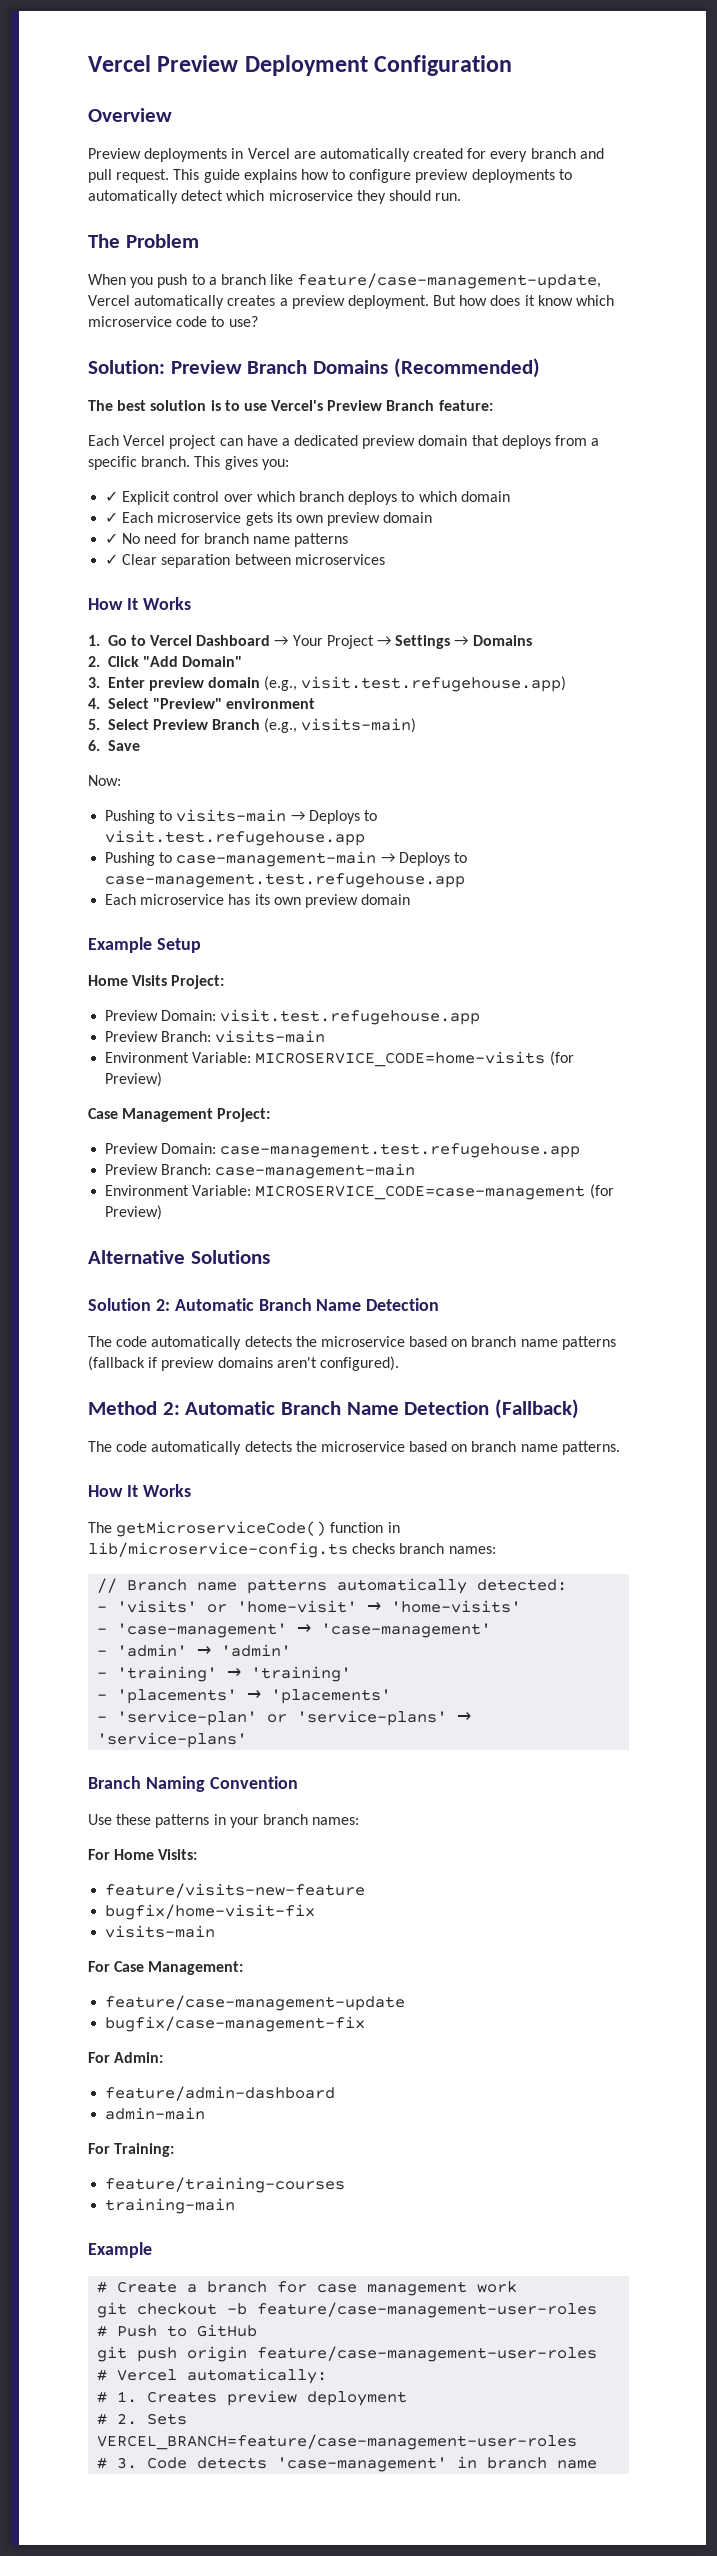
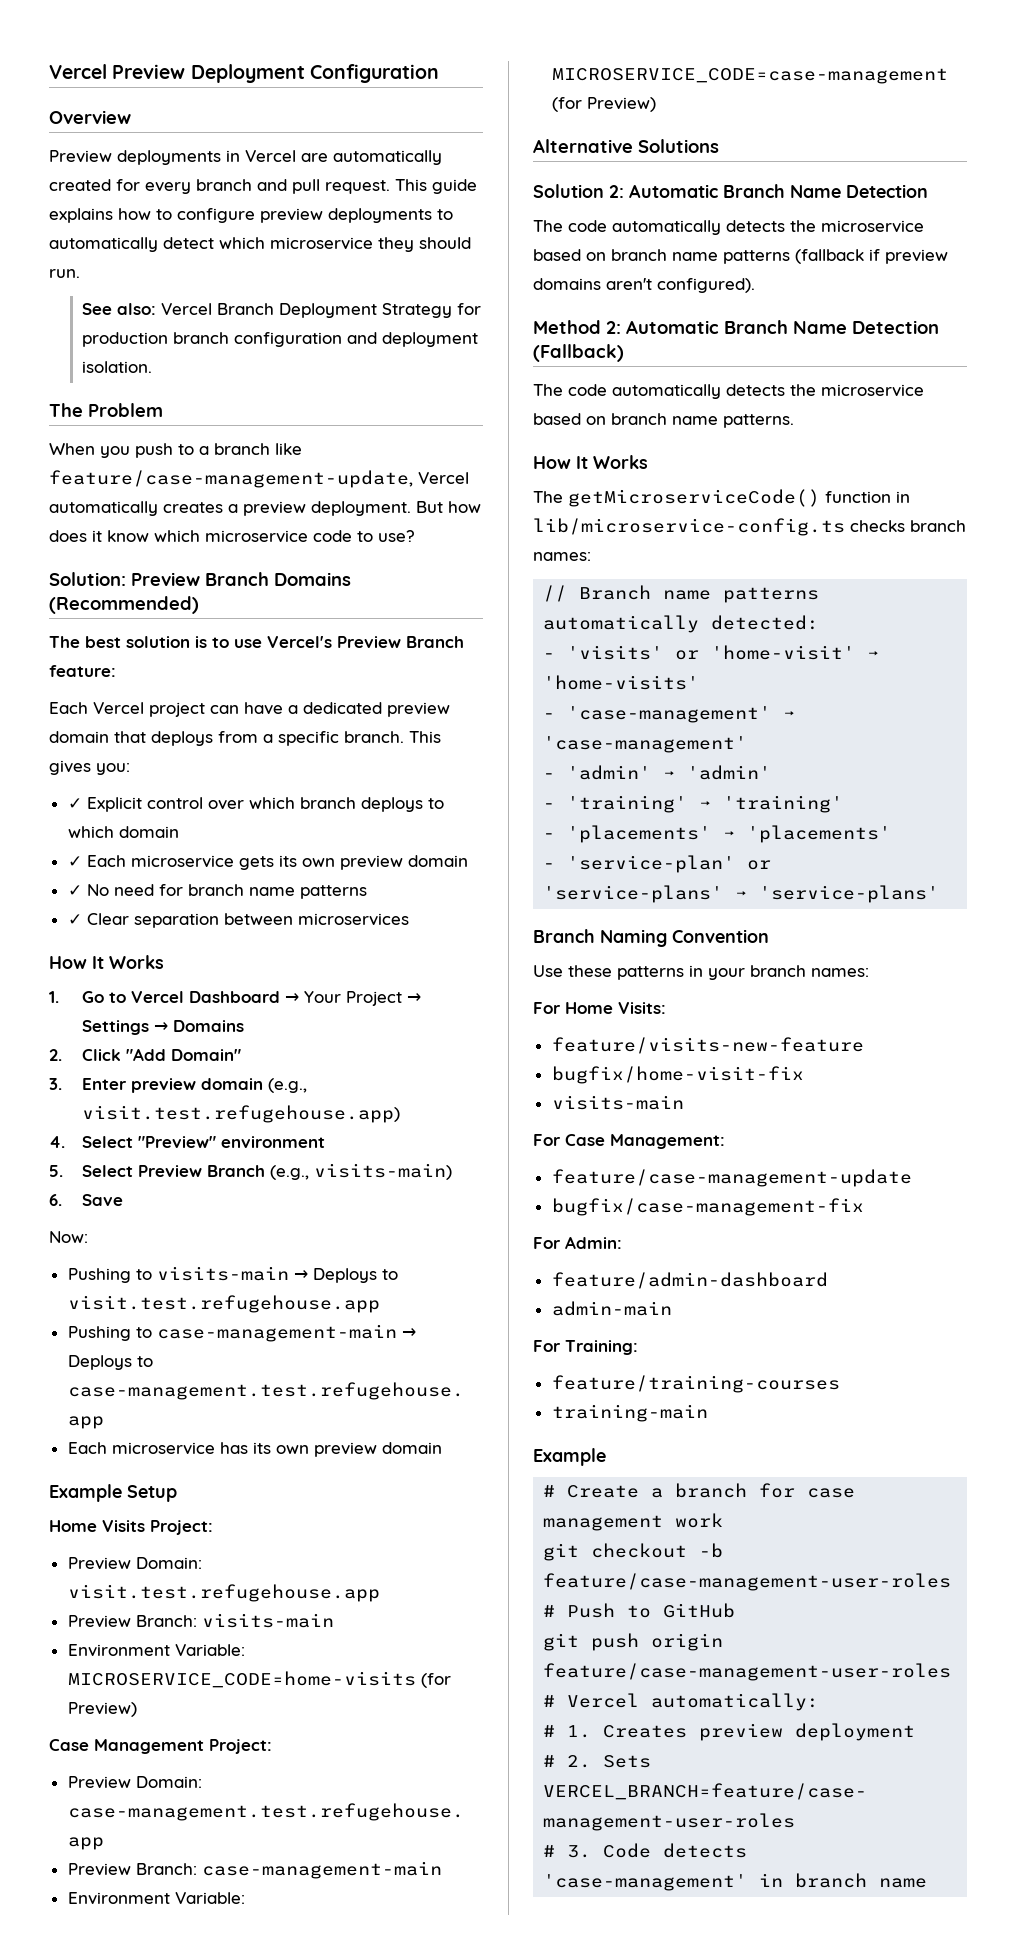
(462, 197) none -> [82,303,482,318] [82,332,479,347] [82,361,153,373] // See also: Vercel Branch Deployment Strategy for production branch configuration and deployment isolation.

